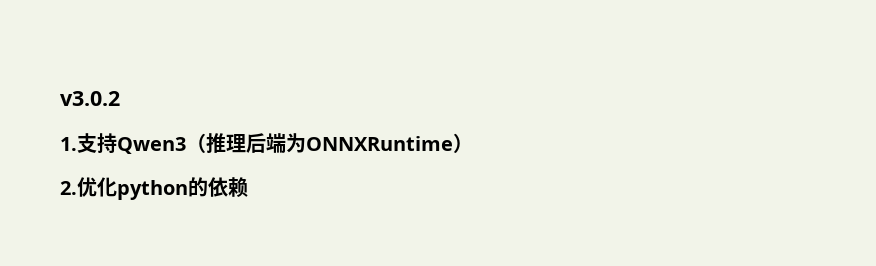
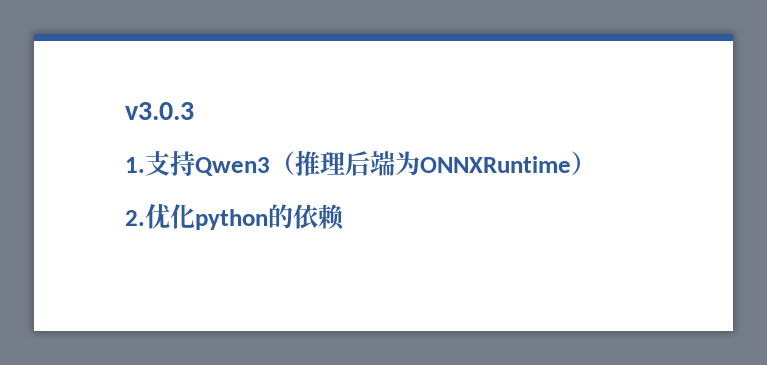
[60,91,120,106] v3.0.2 -> [125,102,194,120] v3.0.3

